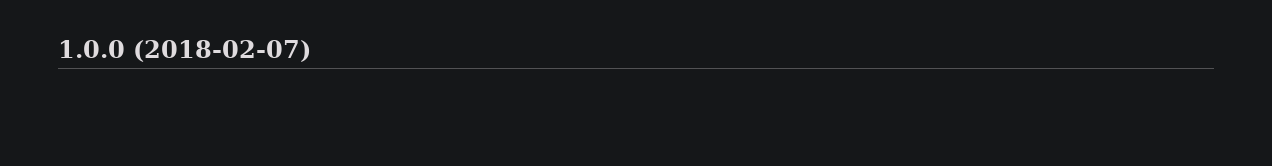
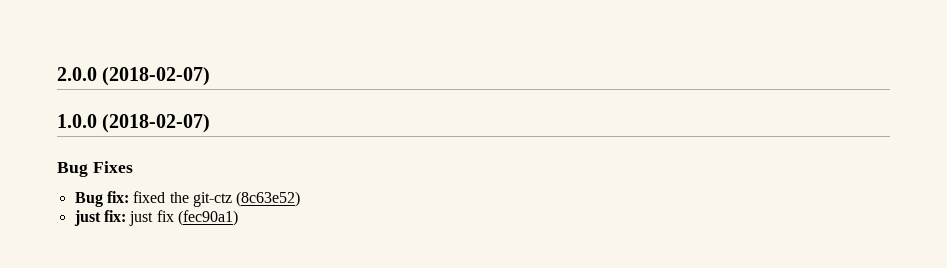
(58, 49) none -> [57,67,211,86] 2.0.0 (2018-02-07) //
(311, 51) none -> [57,161,133,177] [74,191,301,207] [73,210,238,226] // Bug Fixes // Bug fix: fixed the git-ctz (8c63e52) // just fix: just fix (fec90a1)

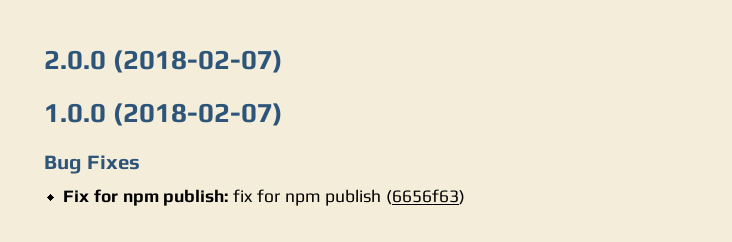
[74,191,301,207] [73,210,238,226] Bug fix: fixed the git-ctz (8c63e52) // just fix: just fix (fec90a1) -> [63,189,466,206] Fix for npm publish: fix for npm publish (6656f63)

